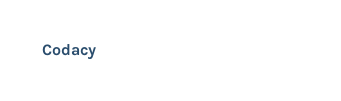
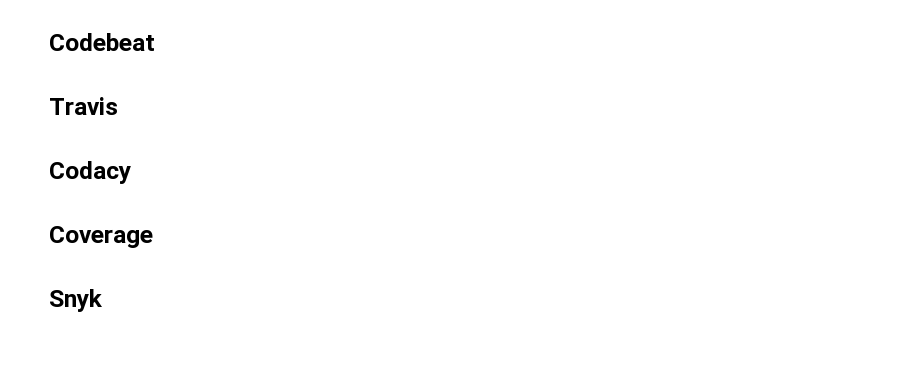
(42, 52) none -> [49,33,155,51] [49,97,118,115] Codebeat // Travis //
(96, 52) none -> [49,226,153,248] [49,289,102,312] // Coverage // Snyk

